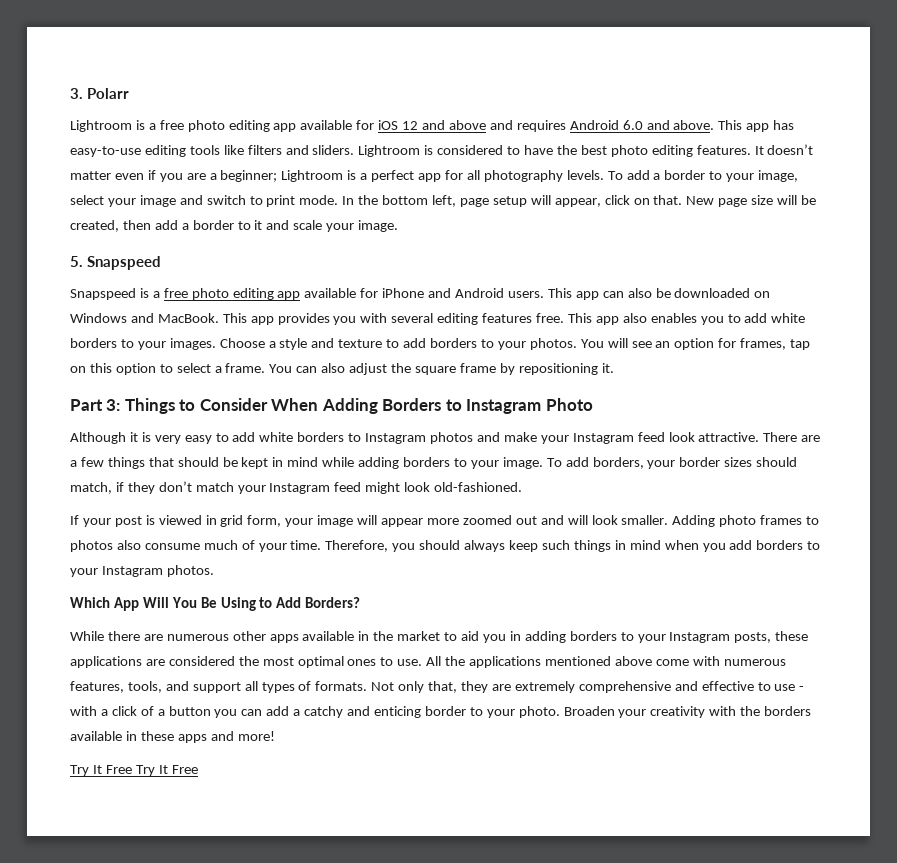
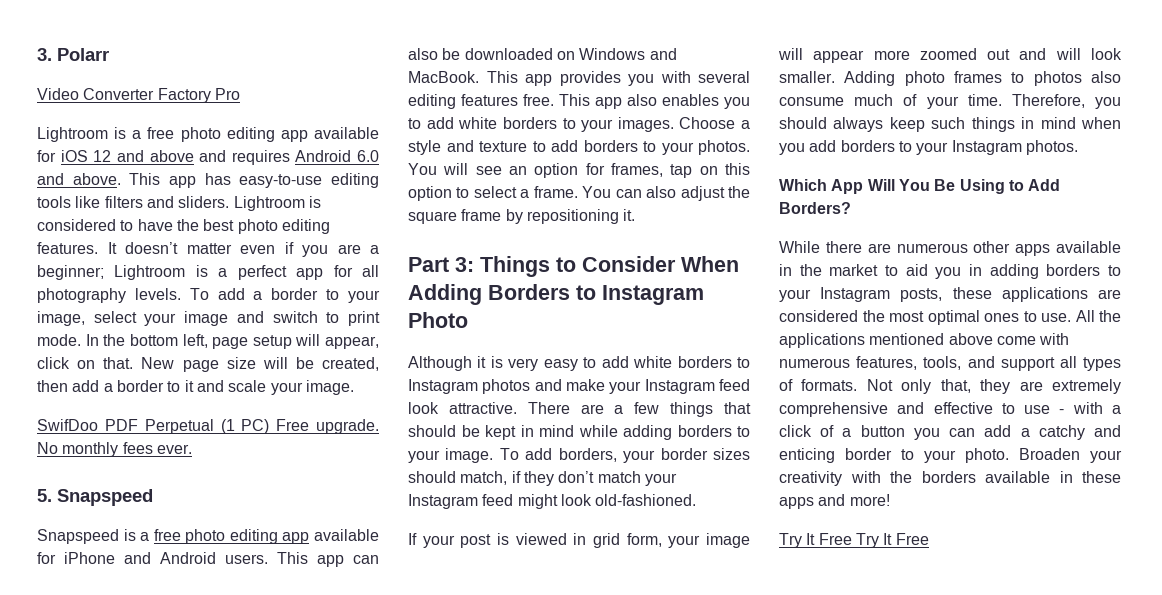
(129, 93) none -> [37,88,240,103] // Video Converter Factory Pro
(399, 226) none -> [37,419,380,434] [37,442,192,457] // SwifDoo PDF Perpetual (1 PC) Free upgrade. No monthly fees ever.

